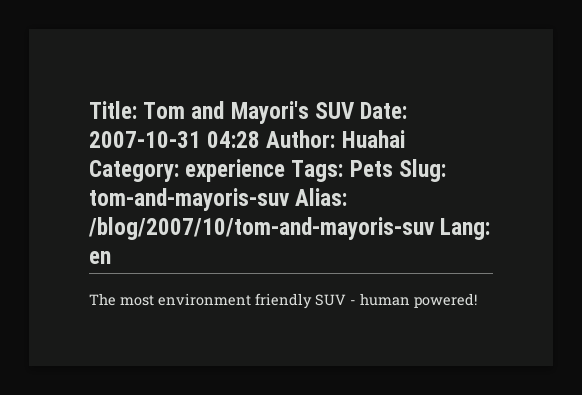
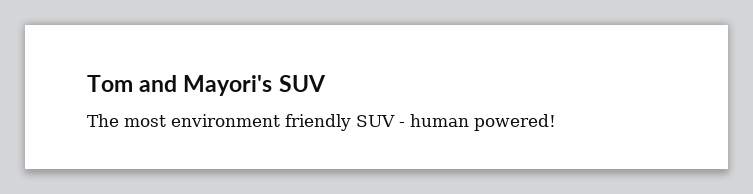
[89,101,137,119] Title: -> (87, 83) none
[360,102,408,119] [89,130,405,148] [89,159,446,182] [89,188,348,211] [88,217,491,240] [89,251,111,264] Date: 2007-10-31 04:28 Author: Huahai Category: experience Tags: Pets Slug: tom-and-mayoris-suv Alias: /blog/2007/10/tom-and-mayoris-suv Lang: en -> (326, 83) none

